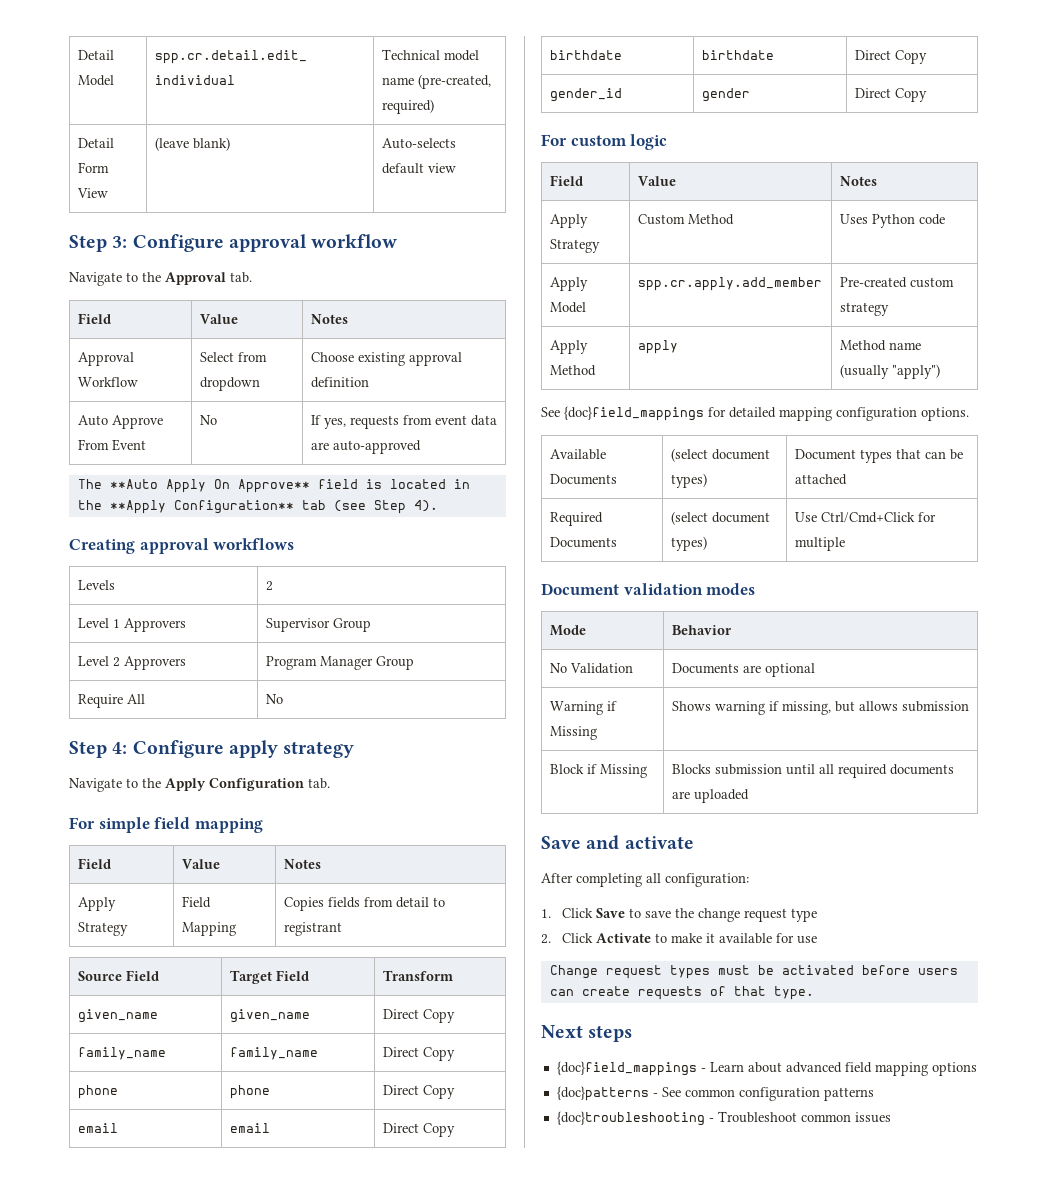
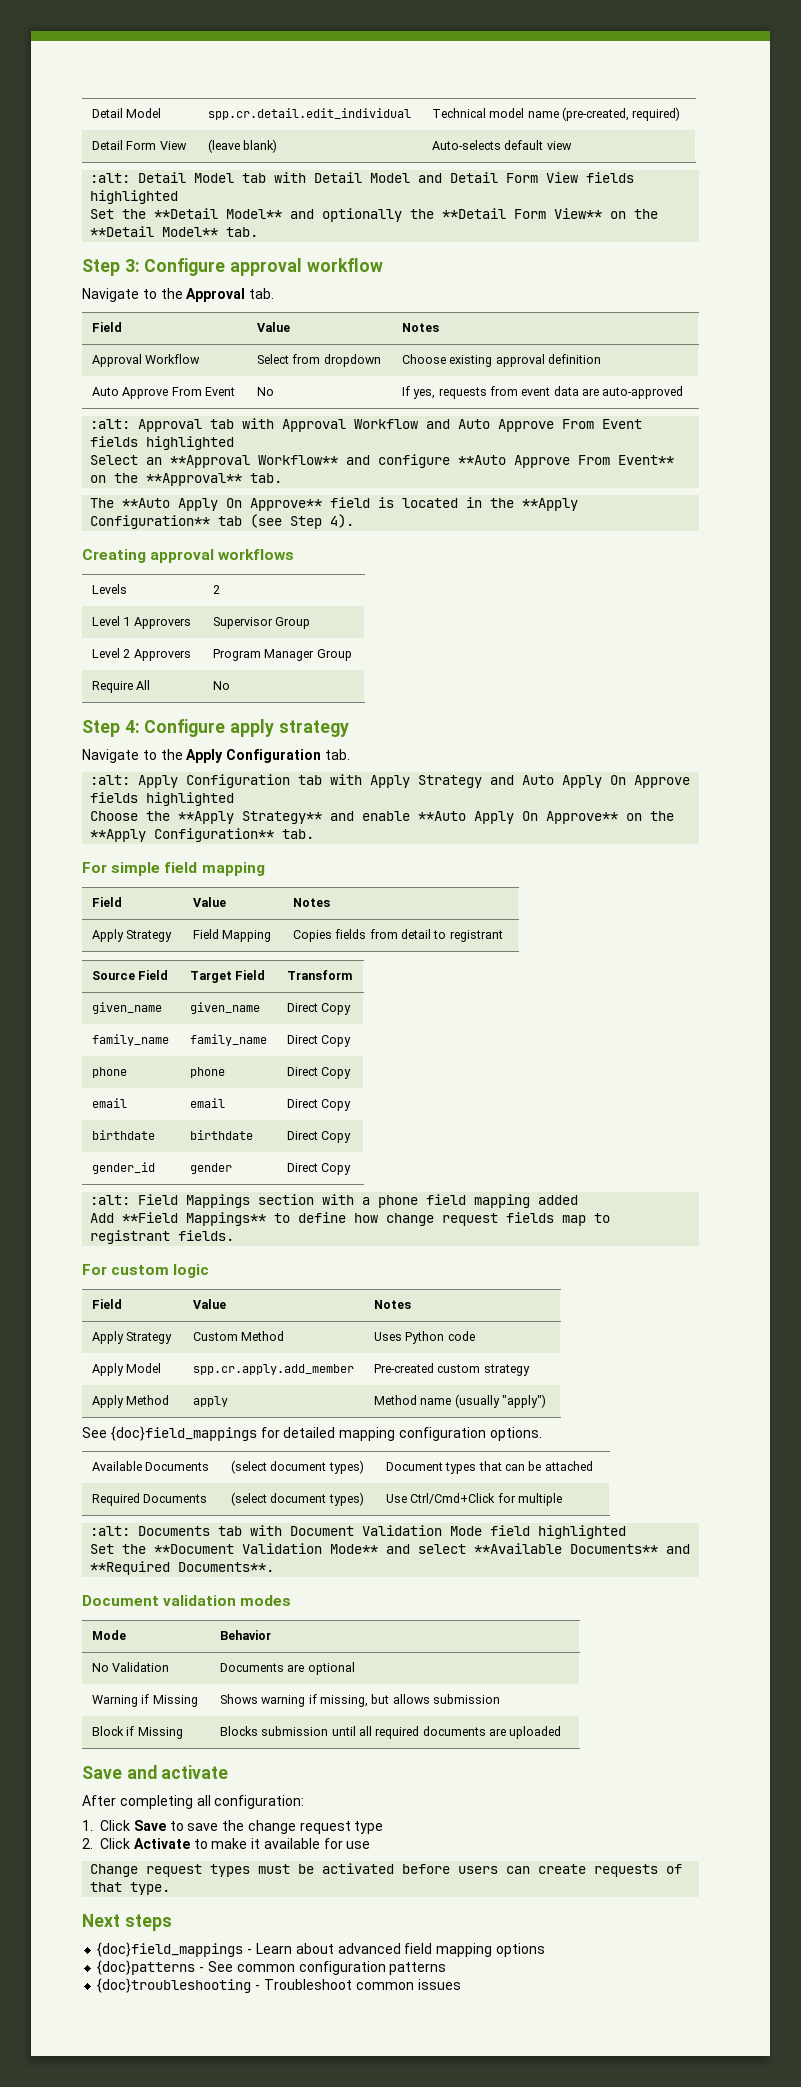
(456, 168) none -> [90,172,635,183] [90,190,179,204] [90,208,659,222] [90,226,259,237] // :alt: Detail Model tab with Detail Model and Detail Form View fields highlighted // Set the **Detail Model** and optionally the **Detail Form View** on the **Detail Model** tab.
(421, 447) none -> [90,418,643,432] [90,436,235,450] [90,454,675,468] [90,473,283,486] // :alt: Approval tab with Approval Workflow and Auto Approve From Event fields highlighted // Select an **Approval Workflow** and configure **Auto Approve From Event** on the **Approval** tab.
(330, 783) none -> [90,774,691,788] [90,792,235,806] [90,811,675,824] [90,828,315,842] // :alt: Apply Configuration tab with Apply Strategy and Auto Apply On Approve fields highlighted // Choose the **Apply Strategy** and enable **Auto Apply On Approve** on the **Apply Configuration** tab.
(927, 95) none -> [90,1194,579,1208] [90,1212,611,1226] [90,1230,235,1244] // :alt: Field Mappings section with a phone field mapping added // Add **Field Mappings** to define how change request fields map to registrant fields.
(845, 544) none -> [90,1525,627,1539] [90,1543,691,1554] [90,1561,275,1575] // :alt: Documents tab with Document Validation Mode field highlighted // Set the **Document Validation Mode** and select **Available Documents** and **Required Documents**.

